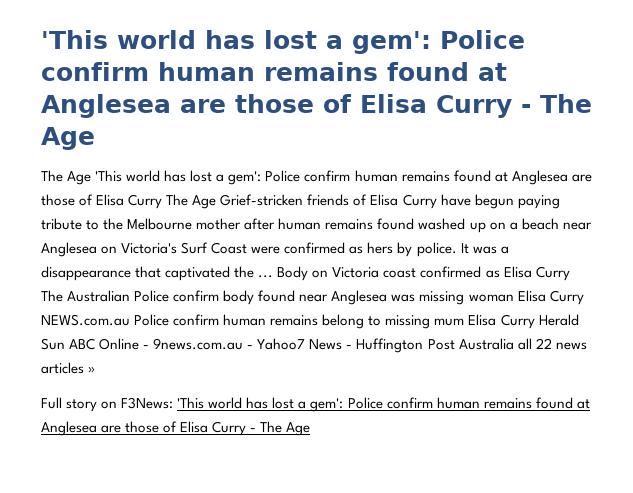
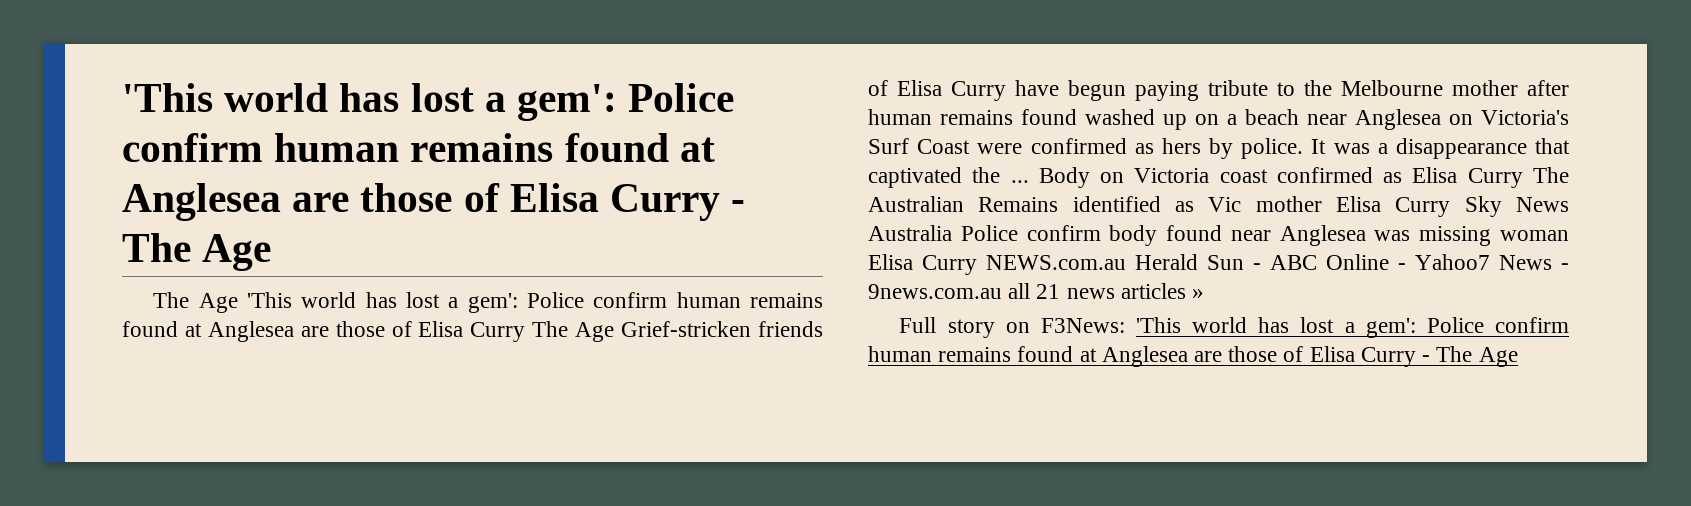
(131, 296) none -> [978,196,1569,217] [868,225,952,241] Remains identified as Vic mother Elisa Curry Sky News Australia
[134,314,535,329] Police confirm human remains belong to missing mum Elisa Curry -> (1126, 262) none
(65, 344) none -> [1253,263,1261,270] -
[153,338,254,350] 9news.com.au - -> (1406, 266) none
[356,338,552,353] Huffington Post Australia all 22 -> [868,283,1061,299] 9news.com.au all 21

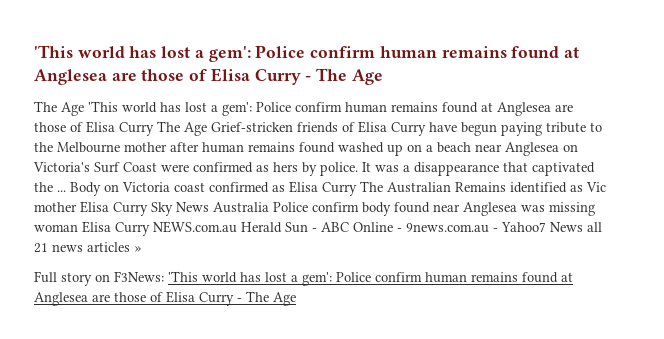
[1415,254,1569,270] [868,284,1002,299] Yahoo7 News - 9news.com.au -> [406,222,583,233] 9news.com.au - Yahoo7 News

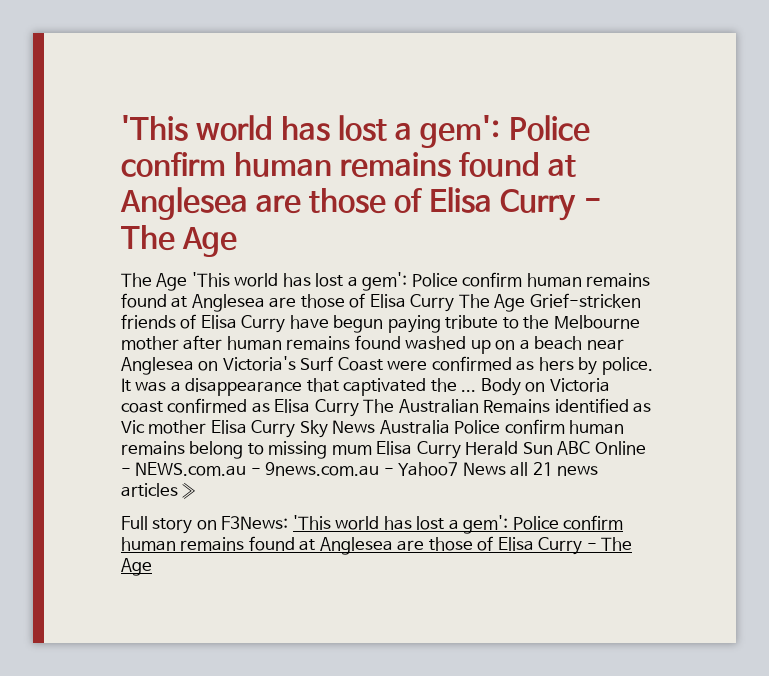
[362,202,595,216] [34,221,237,236] body found near Anglesea was missing woman Elisa Curry NEWS.com.au -> [569,420,625,434] [121,441,461,459] human remains belong to missing mum Elisa Curry
[312,228,317,232] - -> (553, 448) none
(402, 230) none -> [135,462,261,476] NEWS.com.au -

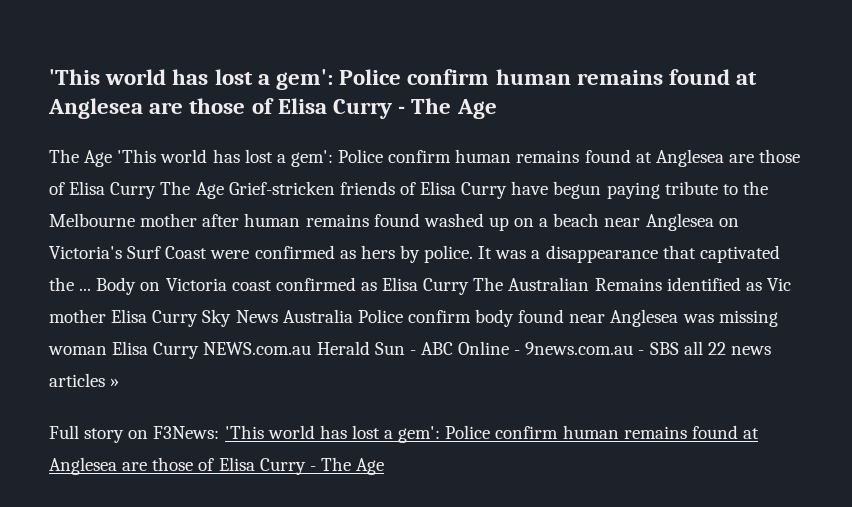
[569,420,625,434] [121,441,461,459] human remains belong to missing mum Elisa Curry -> [475,309,778,327] [48,341,312,359] body found near Anglesea was missing woman Elisa Curry NEWS.com.au
(553, 448) none -> [409,350,416,355] -
[135,462,553,476] NEWS.com.au - 9news.com.au - Yahoo7 News all 21 -> [525,341,726,355] 9news.com.au - SBS all 22

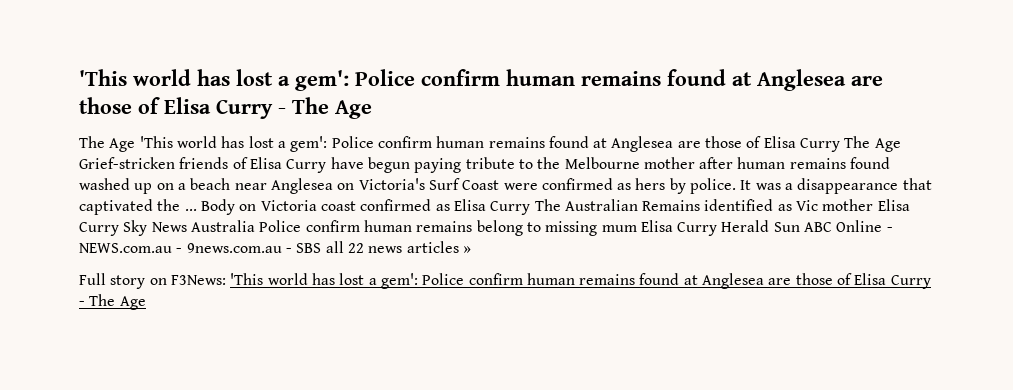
[475,309,778,327] [48,341,312,359] body found near Anglesea was missing woman Elisa Curry NEWS.com.au -> [363,220,718,236] human remains belong to missing mum Elisa Curry
[409,350,416,355] - -> (800, 227) none
(521, 352) none -> [79,243,183,253] NEWS.com.au -

